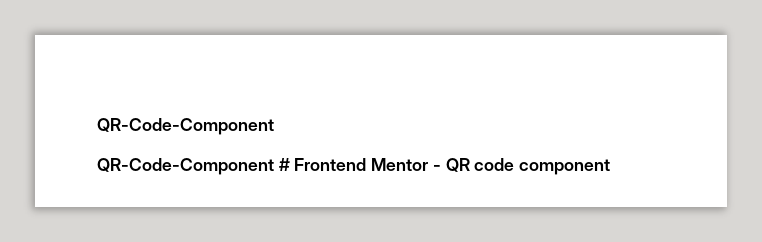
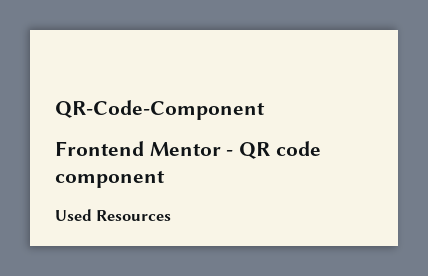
[97,158,290,175] QR-Code-Component # -> (265, 110) none
(611, 167) none -> [55,209,172,221] // Used Resources

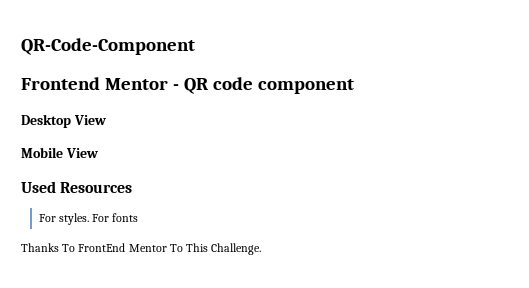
[55,209,172,221] Used Resources -> [21,114,106,128] [21,147,98,158] [21,181,133,193] [38,213,139,225] [21,243,262,255] Desktop View // Mobile View // Used Resources // For styles. For fonts // Thanks To FrontEnd Mentor To This Challenge.

